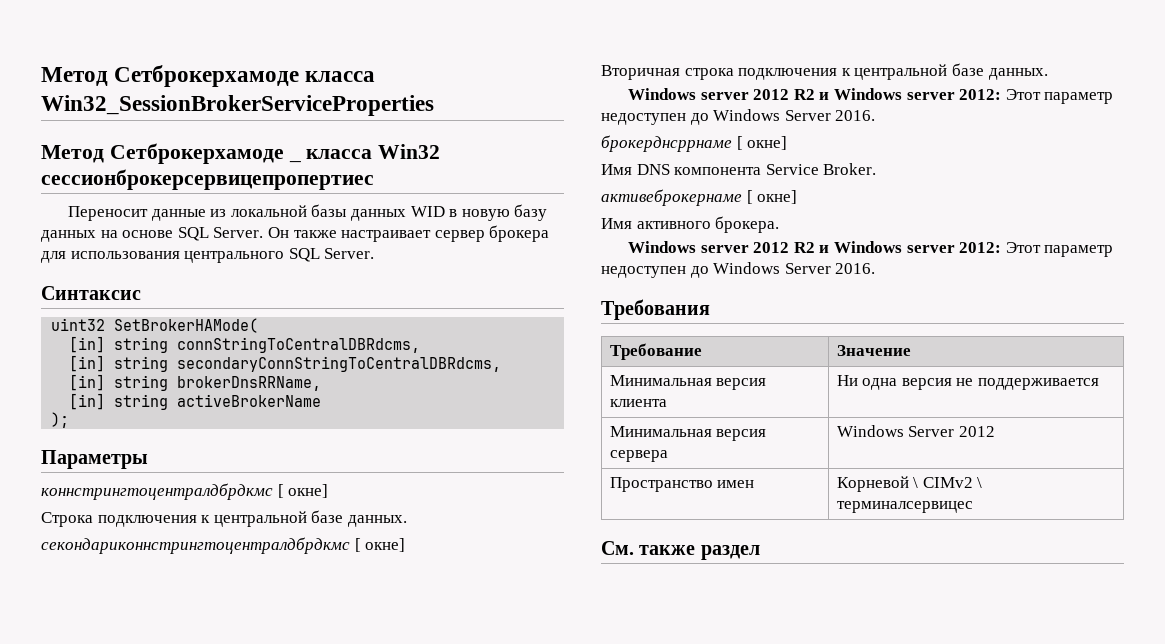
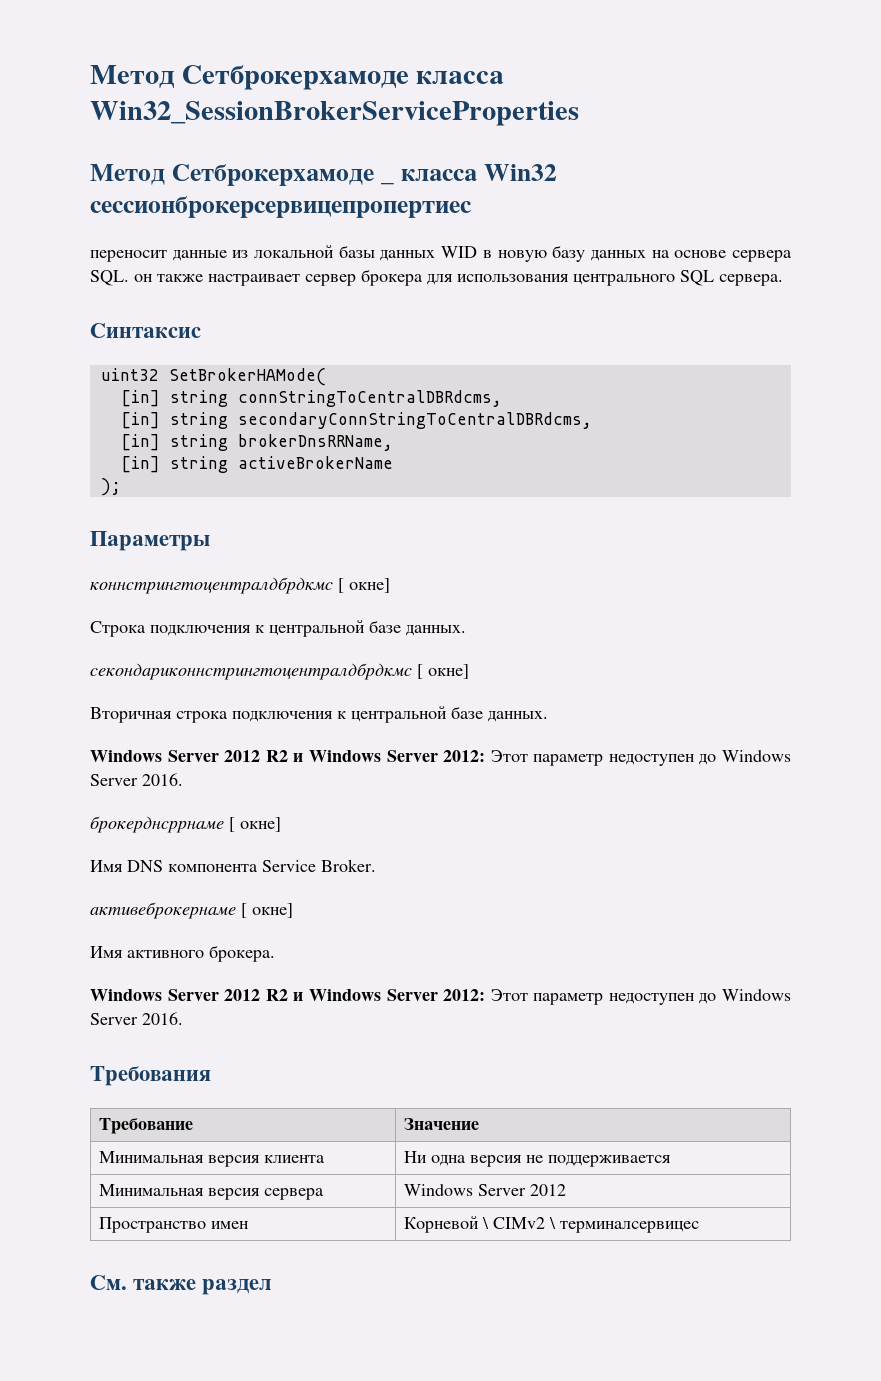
[68,206,149,221] Переносит -> [90,250,167,262] переносит
[177,227,289,241] SQL Server. Он -> [732,250,792,262] [90,270,153,286] сервера SQL. он
[324,248,375,259] Server. -> [719,274,783,286] сервера.
[700,88,955,100] server 2012 R2 и Windows server -> [167,750,438,762] Server 2012 R2 и Windows Server
[700,241,955,253] server 2012 R2 и Windows server -> [167,989,438,1001] Server 2012 R2 и Windows Server

